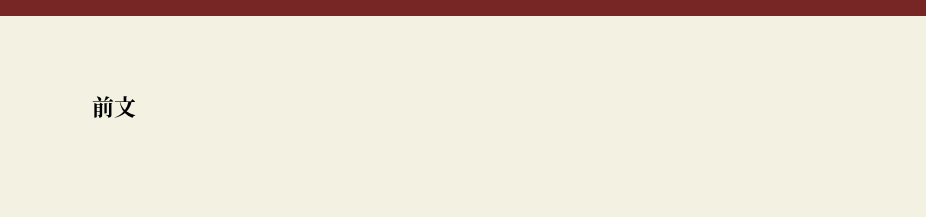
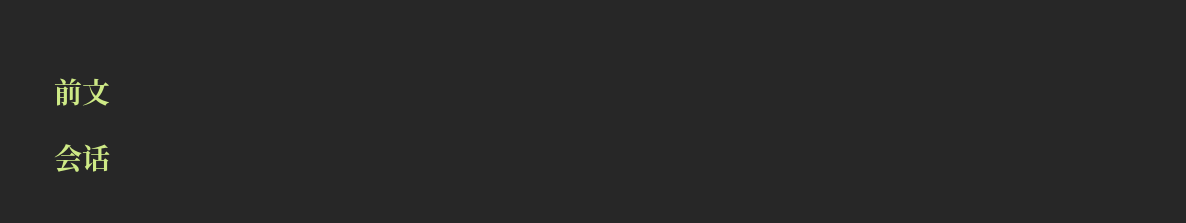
(136, 107) none -> [54,144,110,174] // 会话

